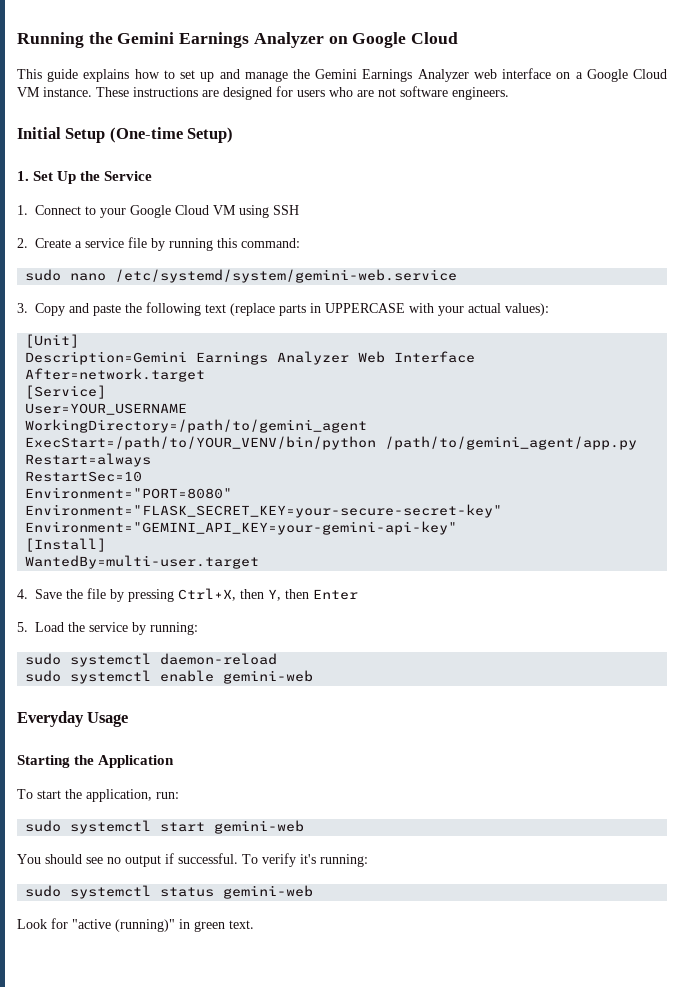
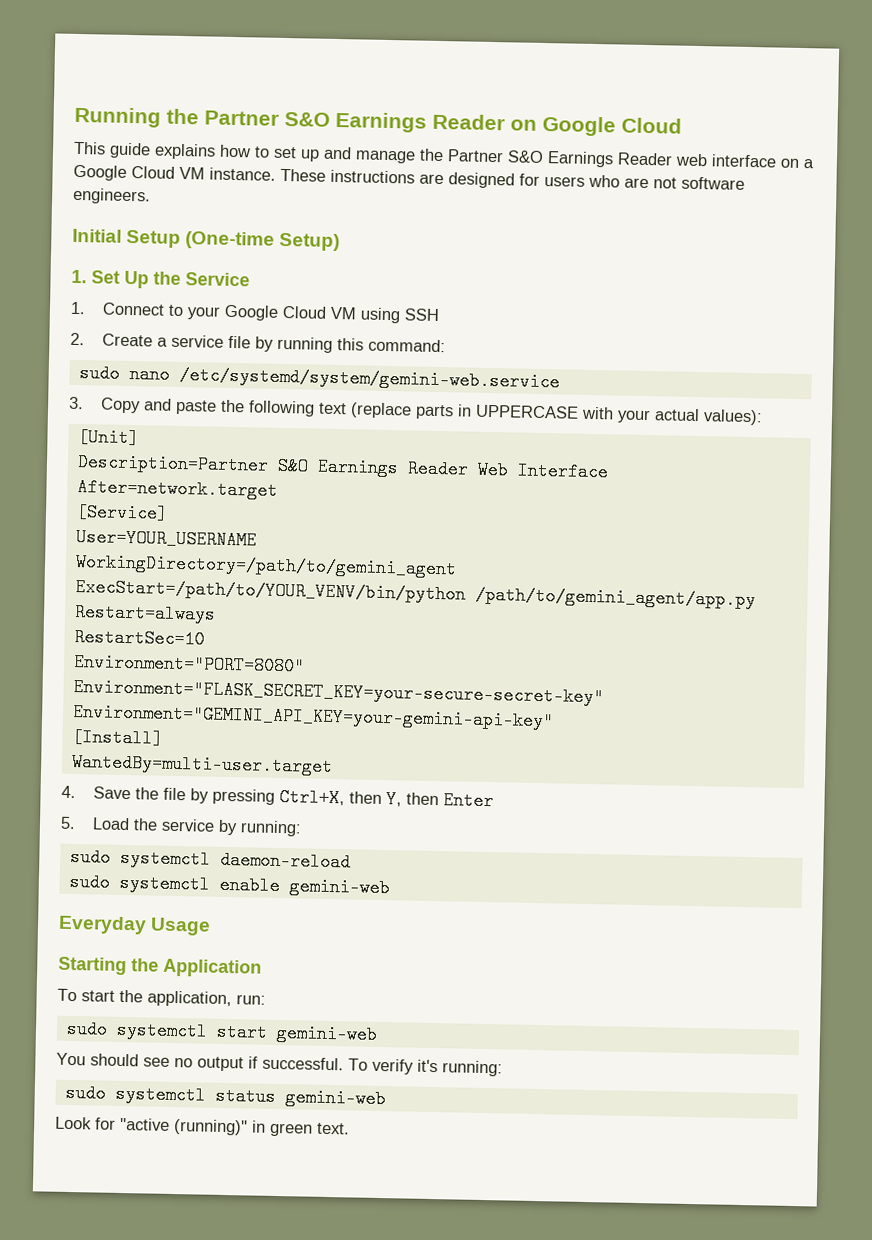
[117,32,324,48] Gemini Earnings Analyzer -> [204,110,505,133] Partner S&O Earnings Reader
[315,69,469,82] Gemini Earnings Analyzer -> [447,149,673,168] Partner S&O Earnings Reader
[25,351,350,365] Description=Gemini Earnings Analyzer -> [76,453,469,479] Description=Partner S&O Earnings Reader

